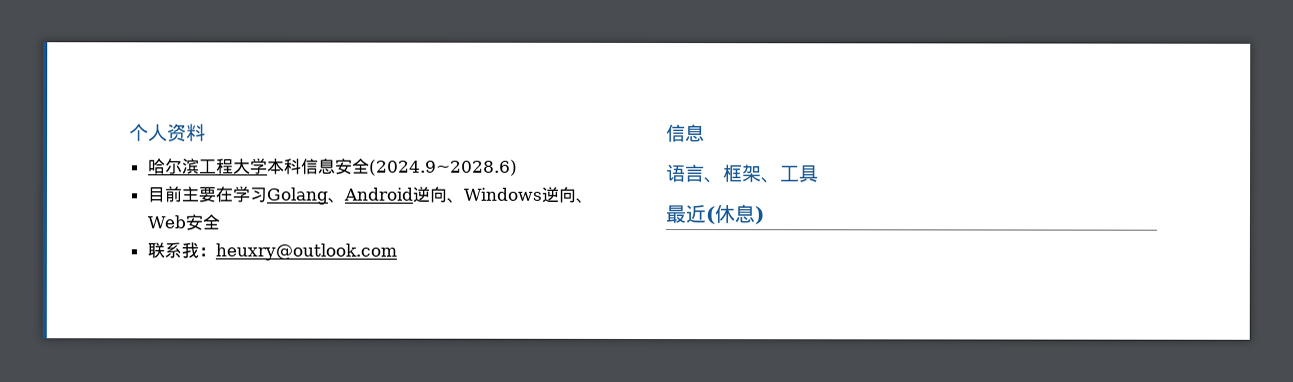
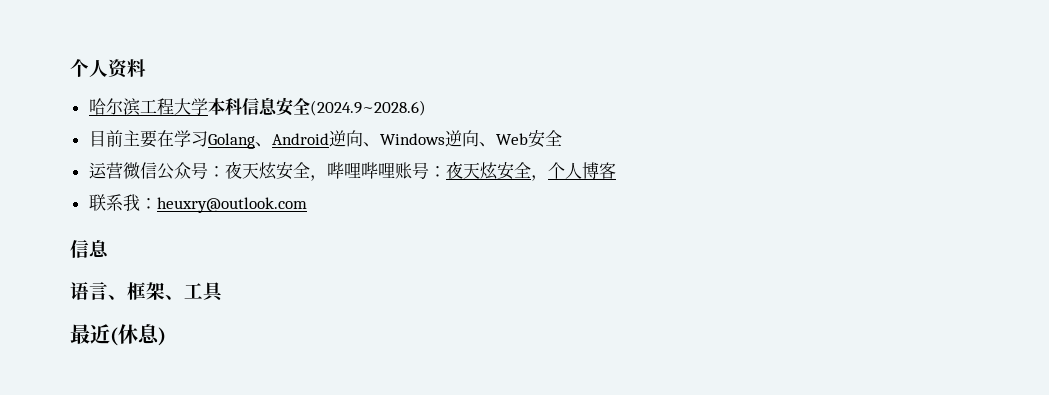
(220, 222) none -> [88,162,616,181] // 运营微信公众号：夜天炫安全，哔哩哔哩账号：夜天炫安全，个人博客

